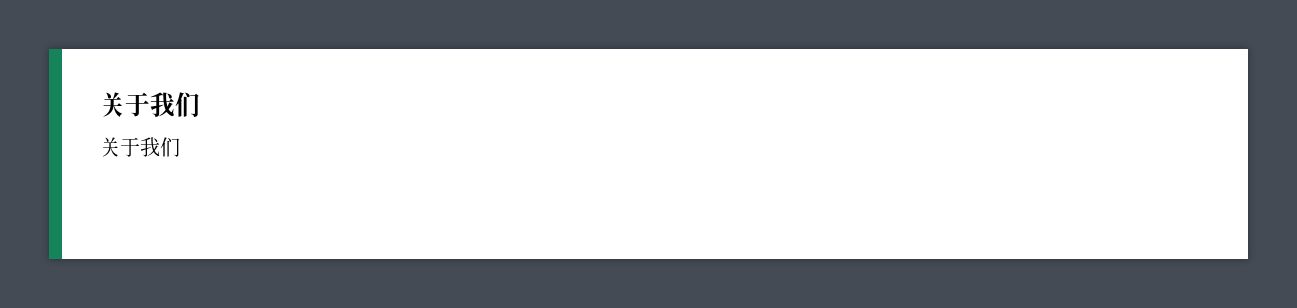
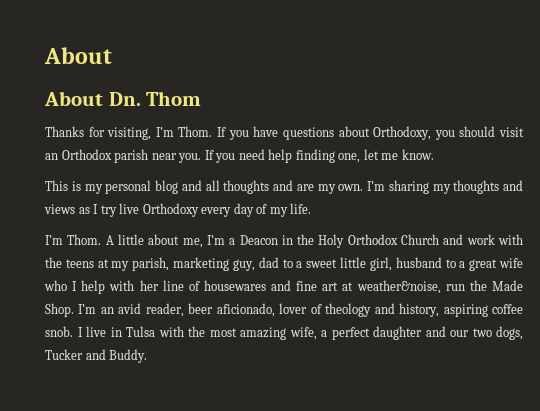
[100,92,200,117] [100,137,180,157] 关于我们 // 关于我们 -> [44,47,112,64] [44,91,202,106] [45,126,525,140] [45,149,434,163] [45,180,523,194] [44,203,312,217] [45,234,523,248] [45,257,523,271] [44,280,523,294] [45,303,523,317] [45,326,523,340] [45,349,148,363] About // About Dn. Thom // Thanks for visiting, I’m Thom. If you have questions about Orthodoxy, you should visit an Orthodox parish near you. If you need help finding one, let me know. // This is my personal blog and all thoughts and are my own. I’m sharing my thoughts and views as I try live Orthodoxy every day of my life. // I’m Thom. A little about me, I’m a Deacon in the Holy Orthodox Church and work with the teens at my parish, marketing guy, dad to a sweet little girl, husband to a great wife who I help with her line of housewares and fine art at weather&noise, run the Made Shop. I’m an avid reader, beer aficionado, lover of theology and history, aspiring coffee snob. I live in Tulsa with the most amazing wife, a perfect daughter and our two dogs, Tucker and Buddy.

